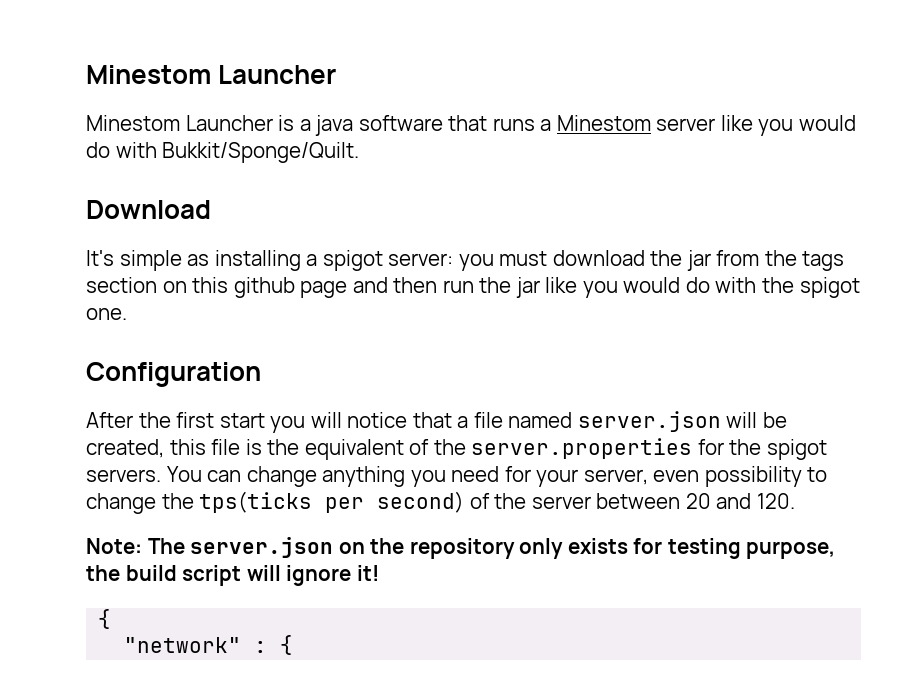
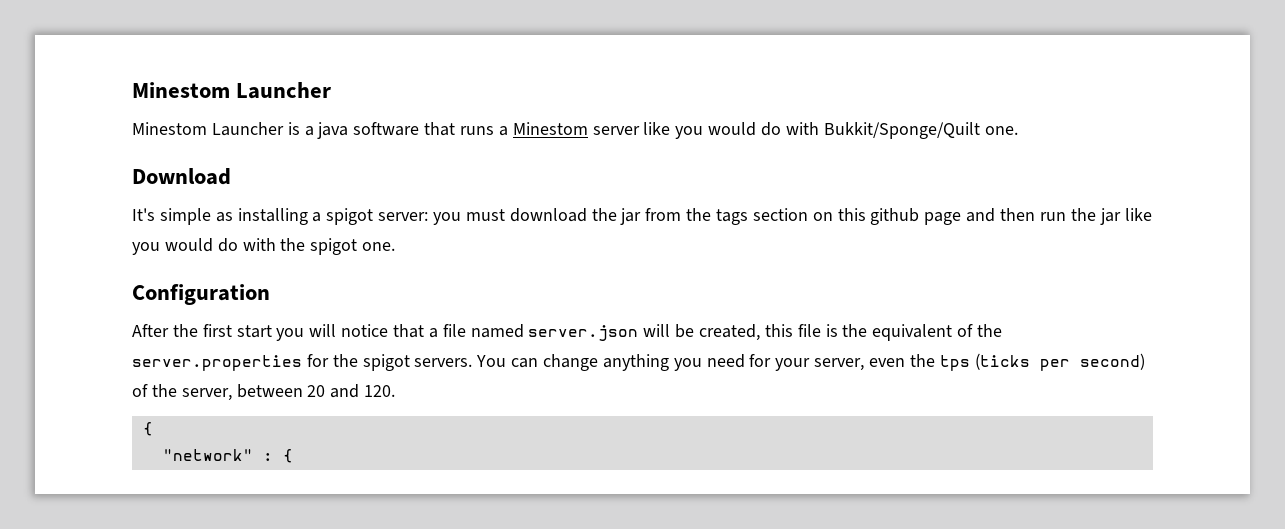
[162,142,360,163] Bukkit/Sponge/Quilt. -> [823,122,1018,139] Bukkit/Sponge/Quilt one.
[704,466,828,487] [86,491,313,514] possibility to change the tps(ticks -> [909,353,1030,371] the tps (ticks
[531,496,591,509] server -> [181,388,232,401] server,
[86,537,836,559] [86,565,379,586] // Note: The server.json on the repository only exists for testing purpose, the build script will ignore it! -> (396, 391) none

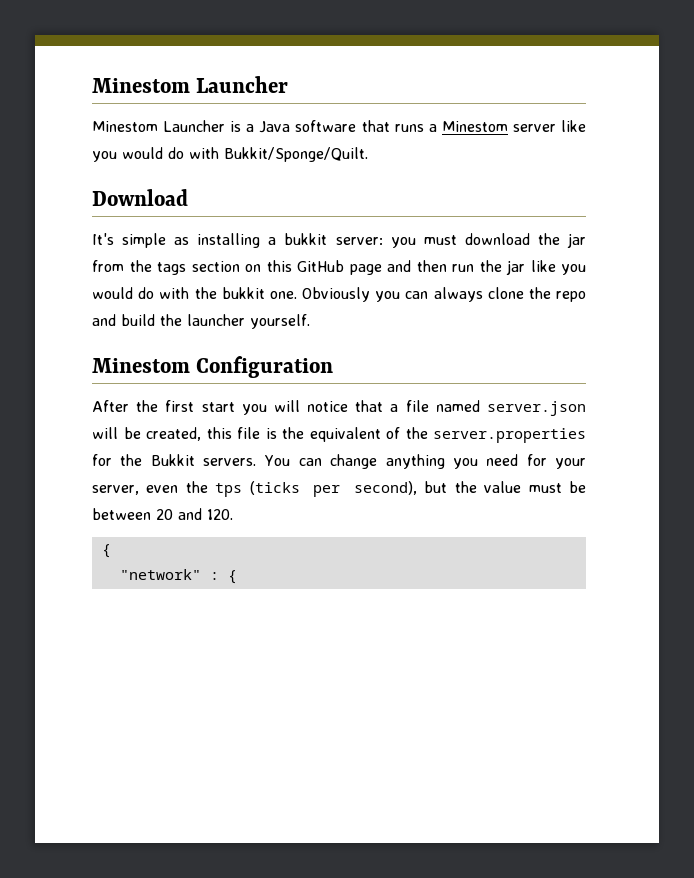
[317,122,349,139] java -> [259,121,291,133] Java
[823,122,1018,139] Bukkit/Sponge/Quilt one. -> [224,147,368,162] Bukkit/Sponge/Quilt.
[326,208,374,225] spigot -> [284,233,328,245] bukkit
[870,208,920,225] github -> [297,260,344,272] GitHub
[310,238,396,255] spigot one. // -> [221,287,587,302] [92,314,310,329] [92,358,190,373] bukkit one. Obviously you can always clone the repo and build the launcher yourself. // Minestom
[362,354,410,371] spigot -> [150,454,195,466] Bukkit
[1079,353,1145,370] [132,384,232,401] second) of the server, -> [353,481,586,495] second), but the value must be

